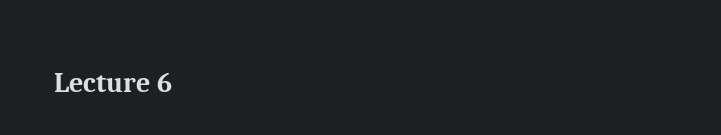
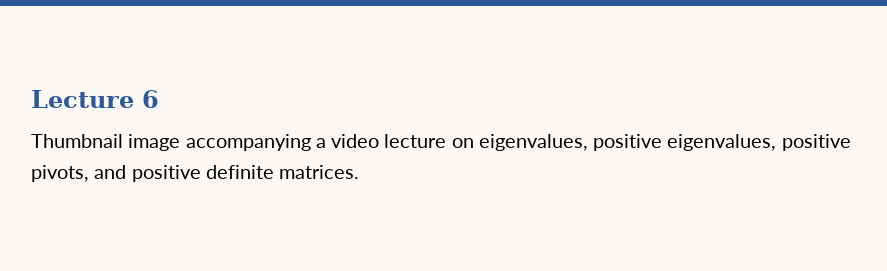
(173, 82) none -> [31,134,851,151] [31,165,360,182] // Thumbnail image accompanying a video lecture on eigenvalues, positive eigenvalues, positive pivots, and positive definite matrices.

